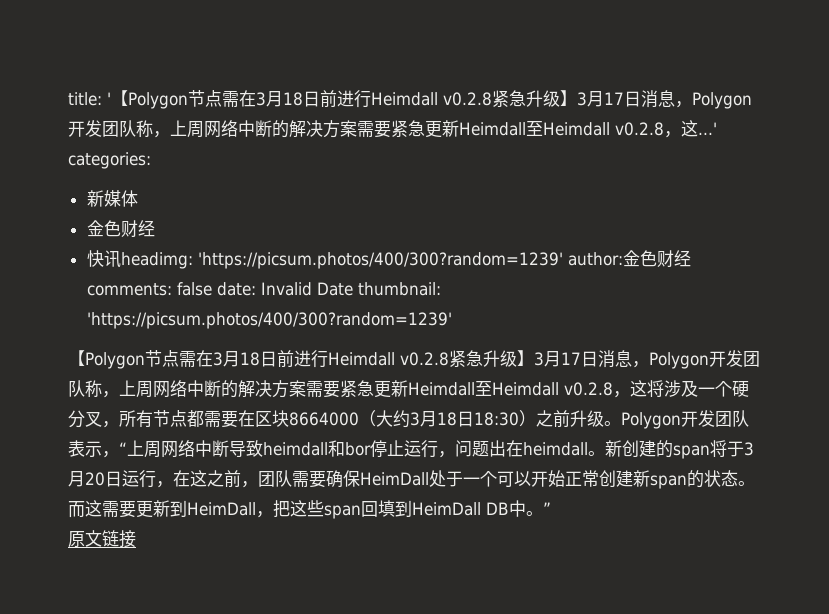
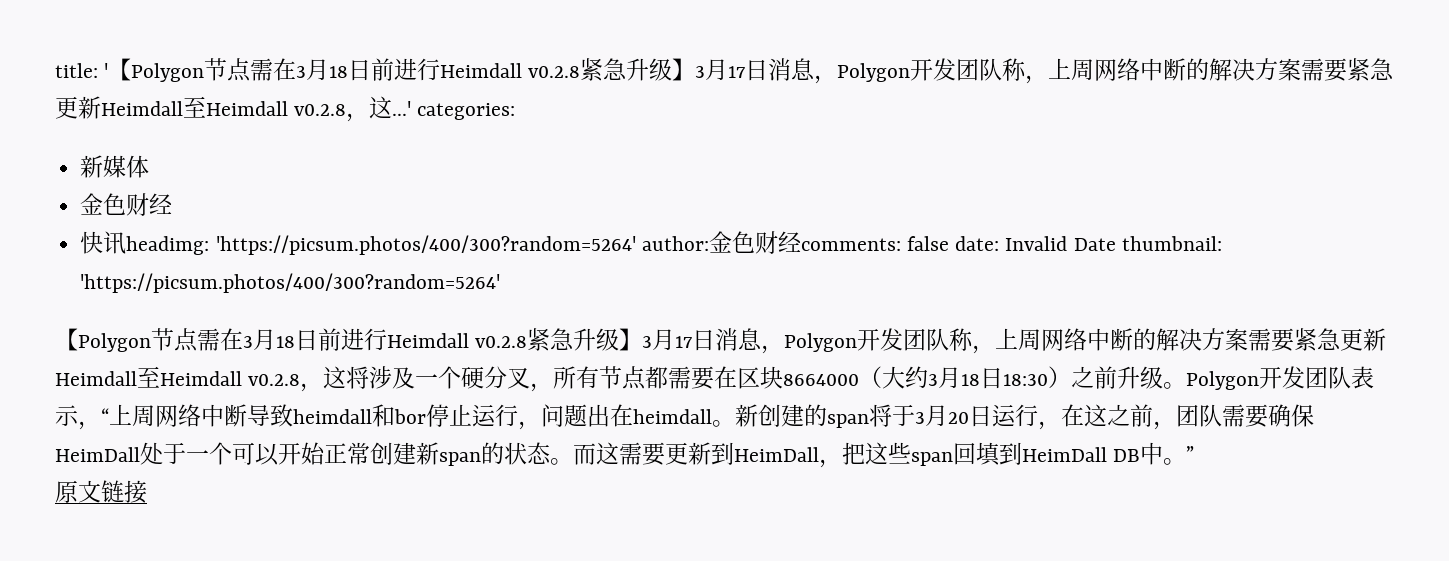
[197,252,563,269] 'https://picsum.photos/400/300?random=1239' -> [215,235,636,255] 'https://picsum.photos/400/300?random=5264'
[86,312,452,329] 'https://picsum.photos/400/300?random=1239' -> [80,273,501,293] 'https://picsum.photos/400/300?random=5264'

